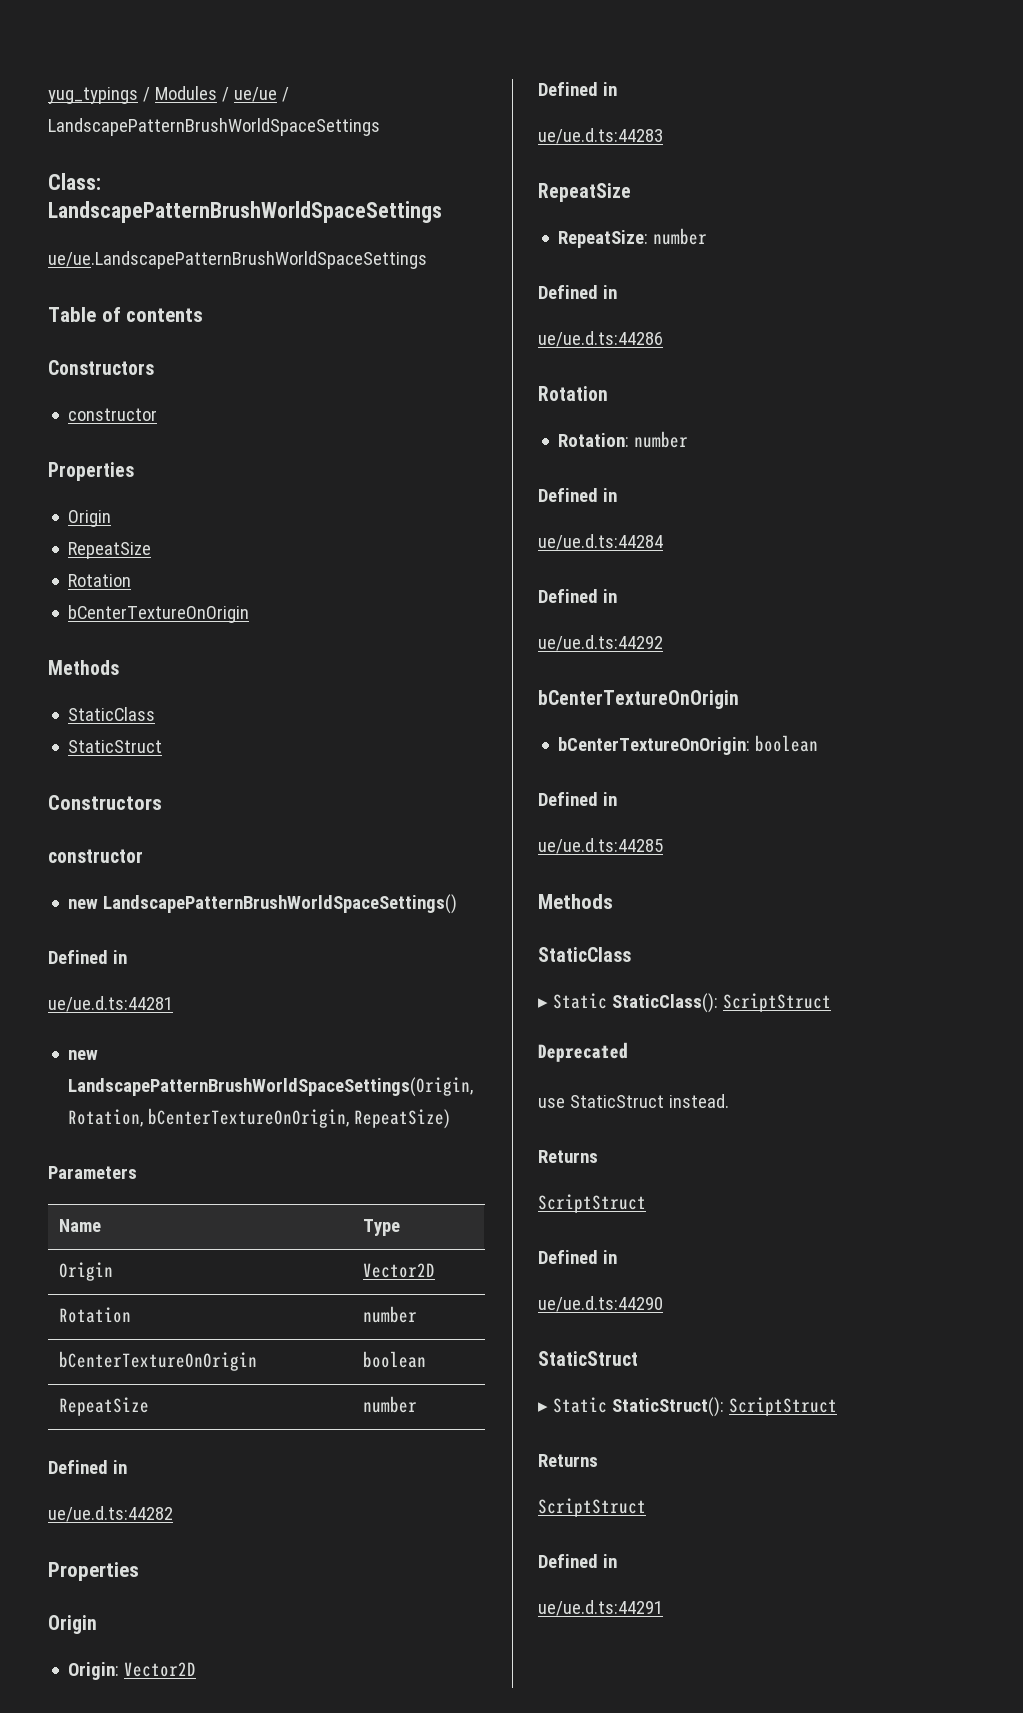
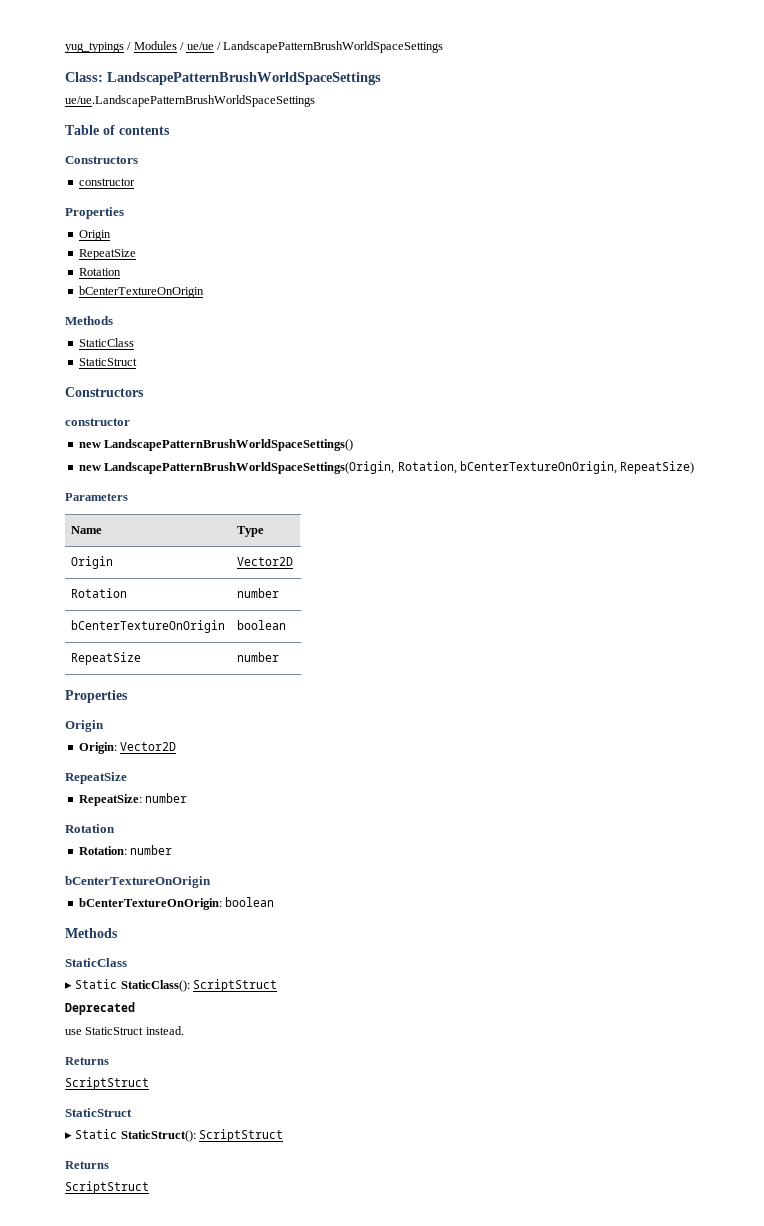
[48,950,127,964] [48,996,173,1012] // Defined in // ue/ue.d.ts:44281 -> (354, 445) none
[48,1460,127,1474] [48,1506,173,1522] // Defined in // ue/ue.d.ts:44282 -> (279, 657) none
[538,82,617,96] [538,128,663,144] // Defined in // ue/ue.d.ts:44283 -> (177, 746) none
[538,285,617,299] [538,331,663,347] // Defined in // ue/ue.d.ts:44286 -> (188, 798) none
[538,488,617,502] [538,534,663,550] [538,589,617,603] [538,635,663,651] // Defined in // ue/ue.d.ts:44284 // Defined in // ue/ue.d.ts:44292 -> (173, 850) none
[538,792,617,806] [538,838,663,854] // Defined in // ue/ue.d.ts:44285 -> (275, 902) none
[538,1250,617,1264] [538,1296,663,1312] // Defined in // ue/ue.d.ts:44290 -> (149, 1083) none
[538,1554,617,1568] [538,1600,663,1616] // Defined in // ue/ue.d.ts:44291 -> (149, 1187) none

